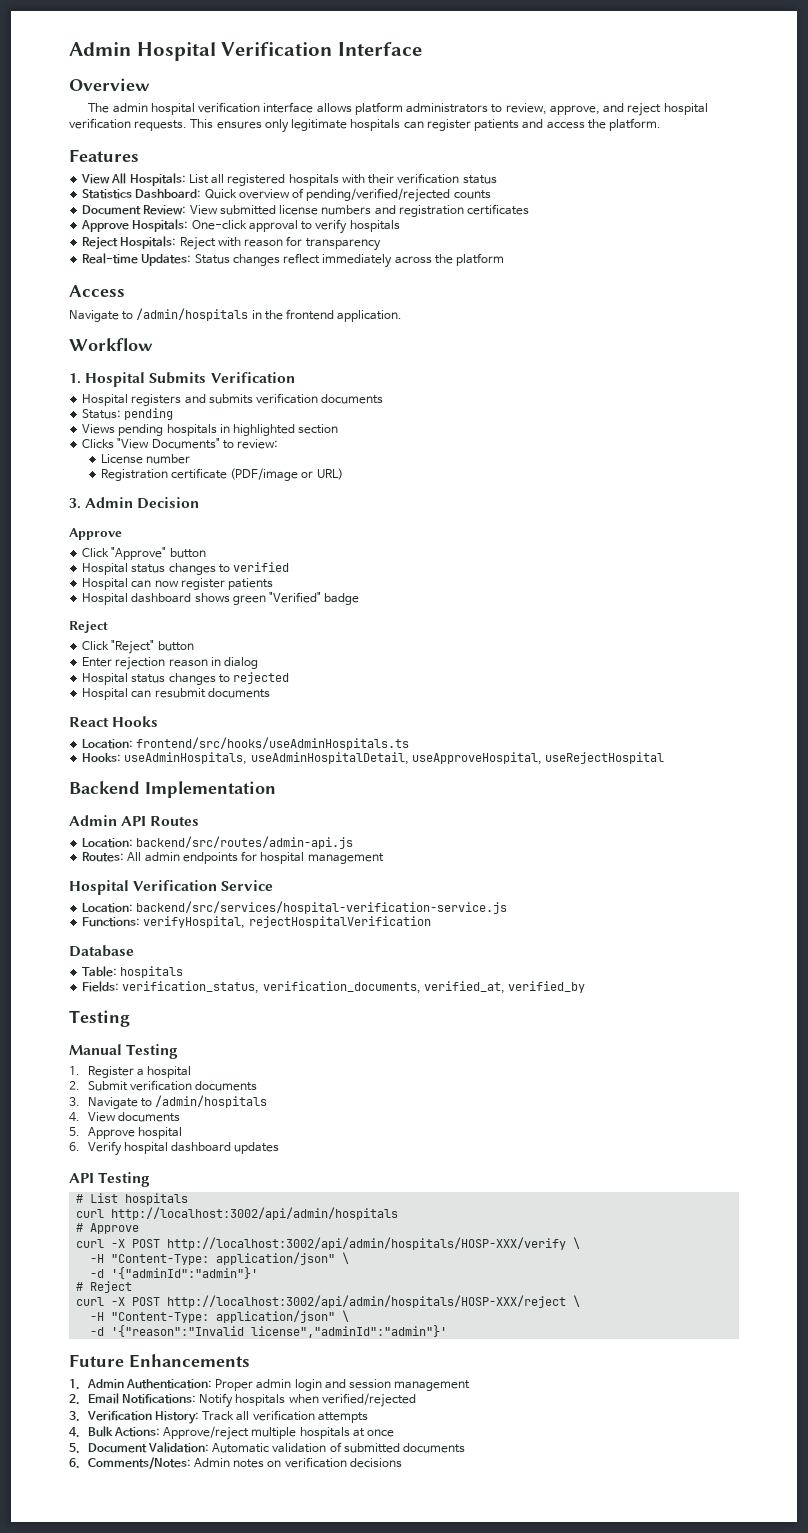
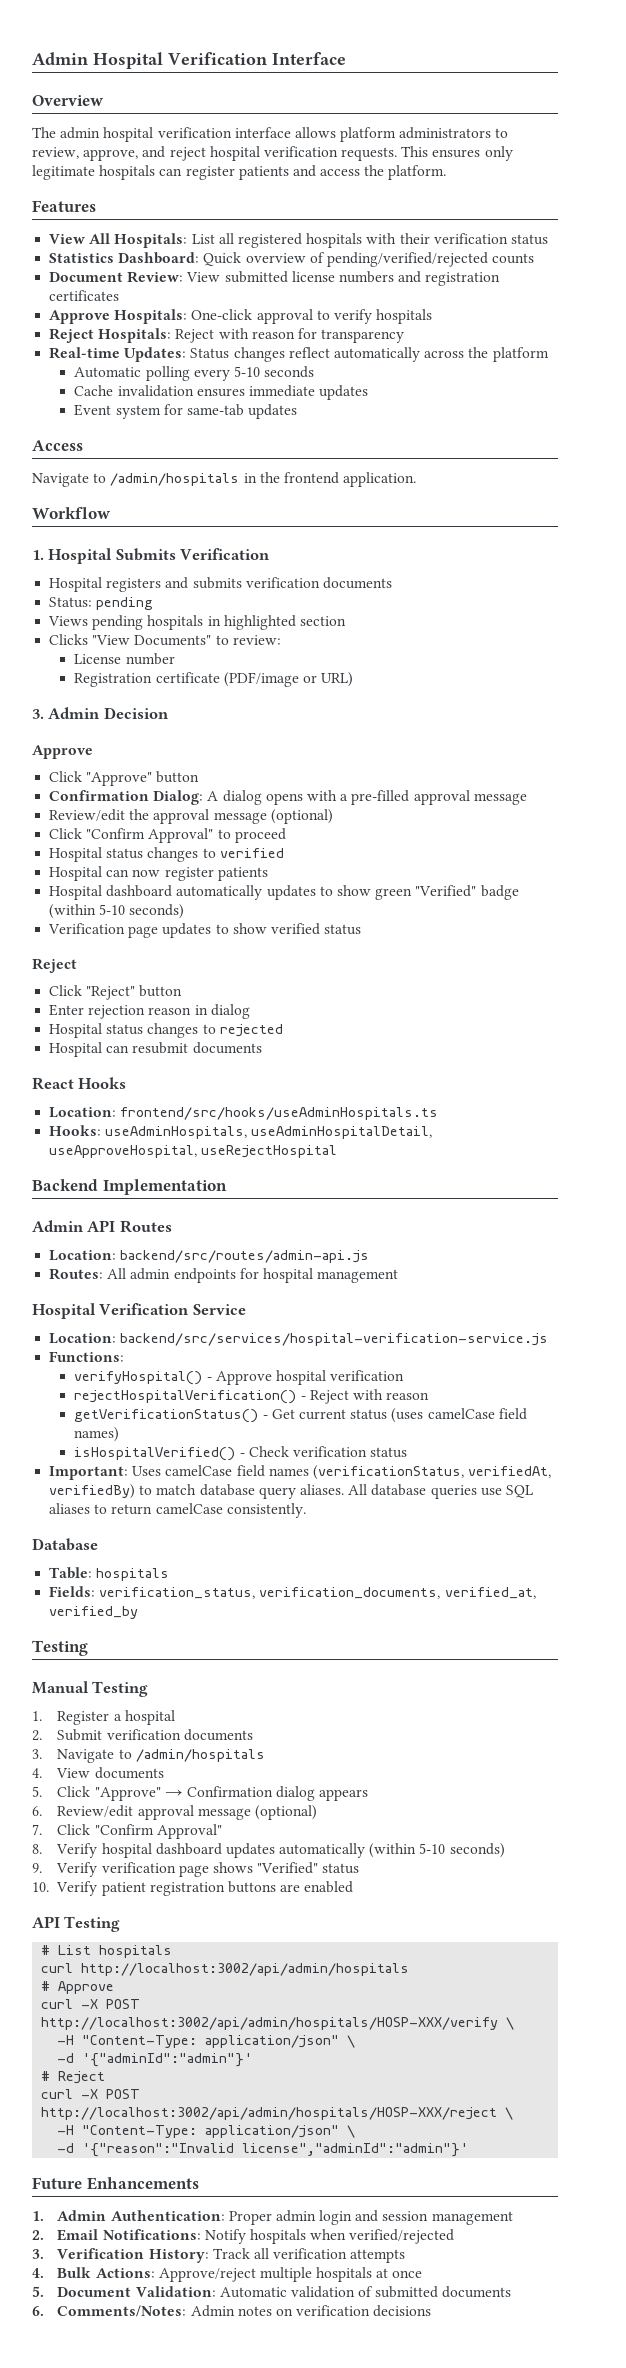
[322,254,393,268] immediately -> [333,347,420,362] automatically
(505, 259) none -> [74,366,315,381] [74,385,369,400] [74,404,298,419] // Automatic polling every 5-10 seconds // Cache invalidation ensures immediate updates // Event system for same-tab updates
(206, 553) none -> [49,790,527,805] [49,809,333,824] [49,828,286,843] // Confirmation Dialog: A dialog opens with a pre-filled approval message // Review/edit the approval message (optional) // Click "Confirm Approval" to proceed
[194,593,230,603] shows -> [176,885,371,900] automatically updates to show
(360, 599) none -> [49,904,185,919] [48,923,362,938] (within 5-10 seconds) // Verification page updates to show verified status
[143,916,431,929] verifyHospital, rejectHospitalVerification -> [74,1370,405,1385] [74,1389,430,1404] [74,1408,527,1423] [74,1427,120,1442] [74,1446,408,1461] [49,1465,552,1480] [49,1484,533,1499] [49,1503,306,1518] // verifyHospital() - Approve hospital verification // rejectHospitalVerification() - Reject with reason // getVerificationStatus() - Get current status (uses camelCase field names) // isHospitalVerified() - Check verification status // Important: Uses camelCase field names (verificationStatus, verifiedAt, verifiedBy) to match database query aliases. All database queries use SQL aliases to return camelCase consistently.
[87,1127,182,1139] [69,1141,280,1156] Approve hospital // 6. Verify hospital dashboard updates -> [57,1786,369,1801] [32,1805,317,1820] [32,1824,222,1839] [32,1843,505,1858] [32,1862,360,1877] [32,1881,354,1896] Click "Approve" → Confirmation dialog appears // 6. Review/edit approval message (optional) // 7. Click "Confirm Approval" // 8. Verify hospital dashboard updates automatically (within 5-10 seconds) // 9. Verify verification page shows "Verified" status // 10. Verify patient registration buttons are enabled

